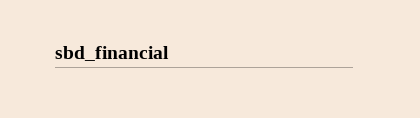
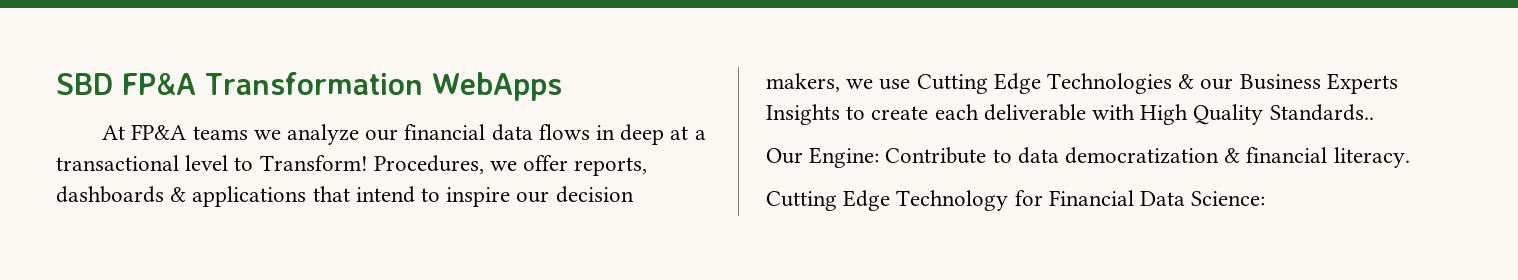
[55,46,169,61] sbd_financial -> [56,72,562,101] [102,124,706,145] [56,155,648,176] [56,186,634,207] [766,73,1398,94] [766,104,1374,125] [766,147,1410,168] [766,190,1266,211] SBD FP&A Transformation WebApps // At FP&A teams we analyze our financial data flows in deep at a transactional level to Transform! Procedures, we offer reports, dashboards & applications that intend to inspire our decision makers, we use Cutting Edge Technologies & our Business Experts Insights to create each deliverable with High Quality Standards.. // Our Engine: Contribute to data democratization & financial literacy. // Cutting Edge Technology for Financial Data Science:

